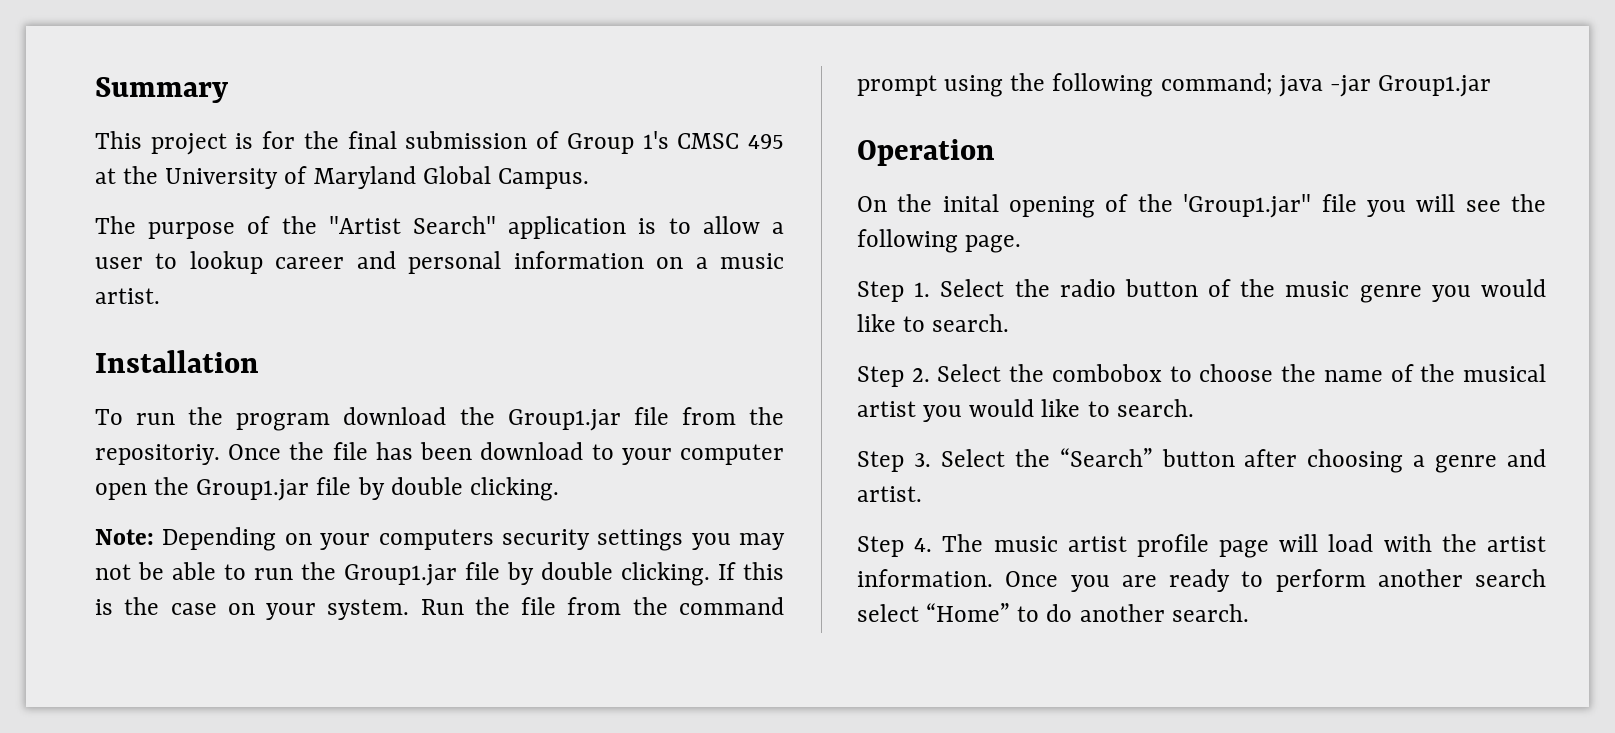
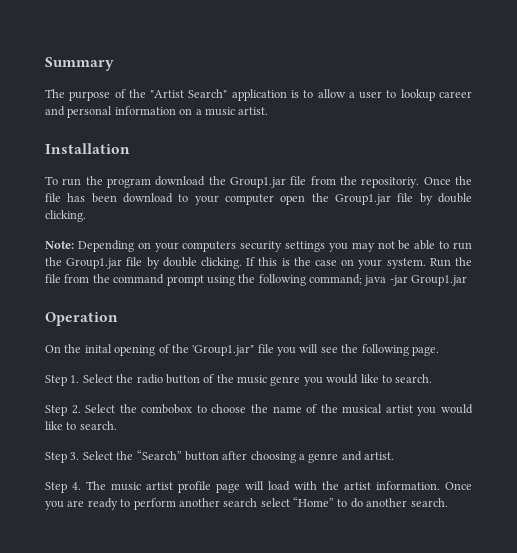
[95,131,785,155] [95,166,589,189] // This project is for the final submission of Group 1's CMSC 495 at the University of Maryland Global Campus. -> (114, 64) none

